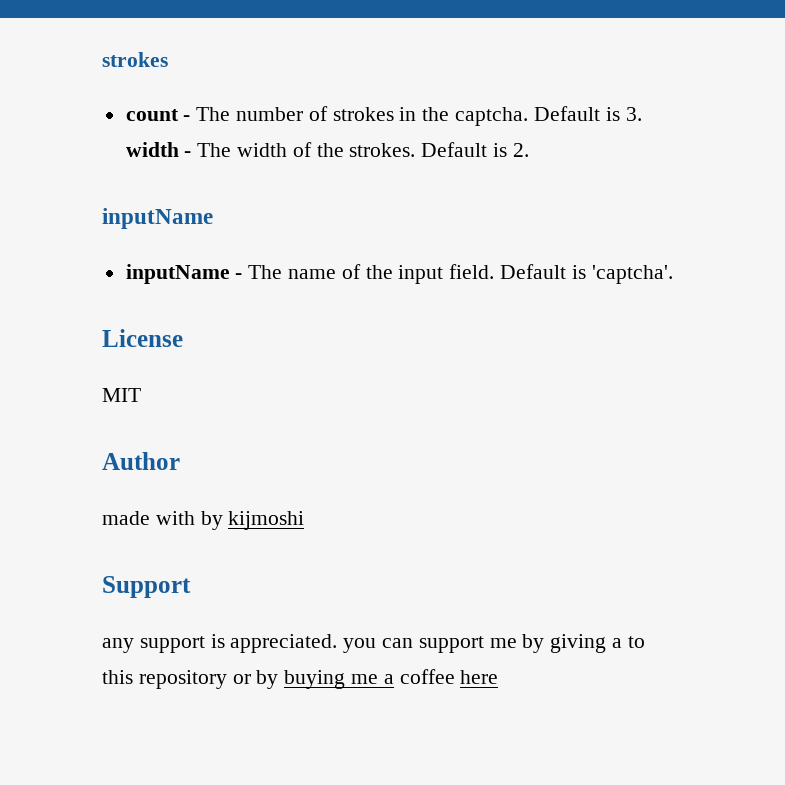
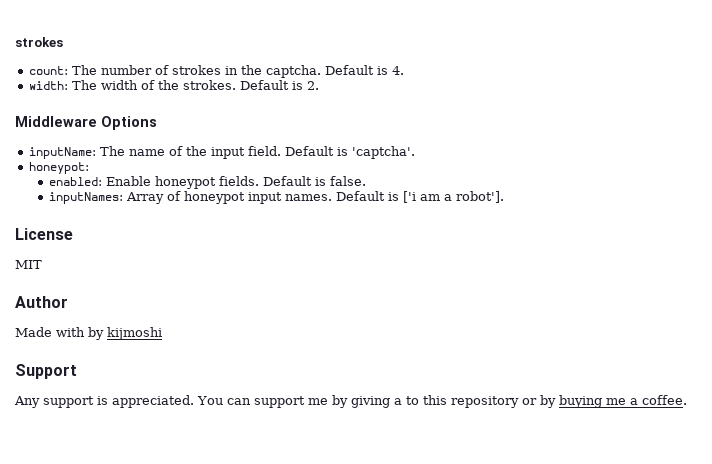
[125,109,191,121] count - -> [28,66,68,75] count:
[625,107,642,121] [125,142,192,157] 3. width - -> [391,66,404,75] [28,81,68,90] 4. // width:
[102,208,213,229] [125,264,243,284] inputName // inputName - -> [15,116,157,130] [28,147,96,159] Middleware Options // inputName:
(673, 274) none -> [28,162,89,174] [48,176,366,189] [48,191,504,204] // honeypot: // enabled: Enable honeypot fields. Default is false. // inputNames: Array of honeypot input names. Default is ['i am a robot'].
[102,511,150,525] made -> [15,327,52,337] Made
[102,638,134,653] any -> [14,396,40,408] Any
[343,638,377,653] you -> [197,396,223,405] You
[399,669,499,684] coffee here -> [641,395,687,405] coffee.

